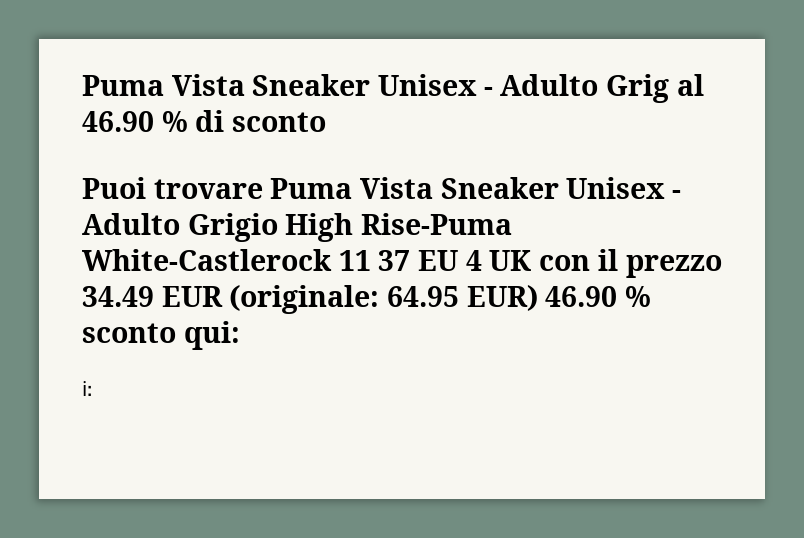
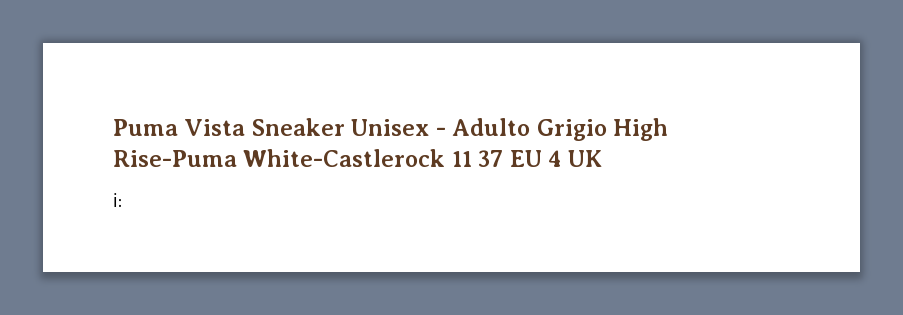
[82,74,704,103] [82,110,327,132] [82,177,682,199] [82,213,180,235] Puma Vista Sneaker Unisex - Adulto Grig al 46.90 % di sconto // Puoi trovare Puma Vista Sneaker Unisex - Adulto -> [113,118,531,136] Puma Vista Sneaker Unisex - Adulto
[539,249,722,278] [82,285,652,314] [82,321,240,350] con il prezzo 34.49 EUR (originale: 64.95 EUR) 46.90 % sconto qui: -> (602, 158) none

